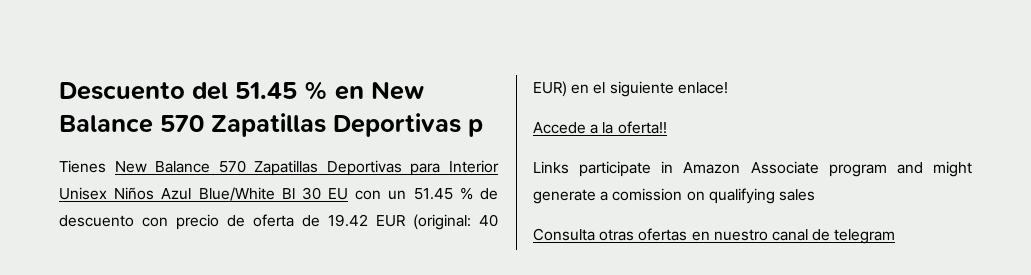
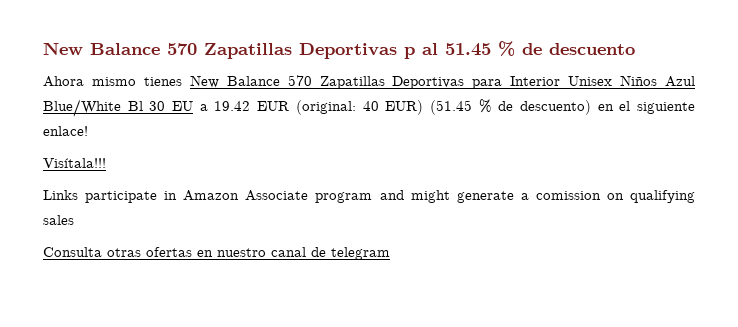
[59,81,364,100] Descuento del 51.45 % en -> (43, 48) none
[59,160,106,173] // Tienes -> [422,41,635,56] [43,76,182,87] al 51.45 % de descuento // Ahora mismo tienes
[355,187,499,200] [59,214,320,230] con un 51.45 % de descuento con precio de oferta de -> [199,104,208,111] a
(567, 89) none -> [429,99,591,115] (51.45 % de descuento)
[533,121,667,134] Accede a la oferta!! -> [43,158,106,168] Visítala!!!

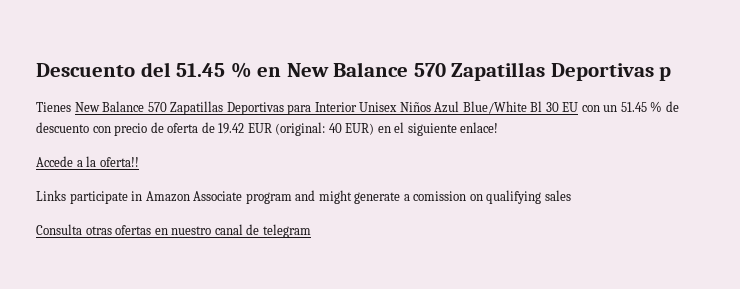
(43, 48) none -> [36,62,282,78] Descuento del 51.45 % en
[422,41,635,56] [43,76,182,87] al 51.45 % de descuento // Ahora mismo tienes -> [36,102,71,112] // Tienes
[199,104,208,111] a -> [581,101,679,112] [36,122,215,136] con un 51.45 % de descuento con precio de oferta de
[429,99,591,115] (51.45 % de descuento) -> (375, 129) none
[43,158,106,168] Visítala!!! -> [36,156,139,167] Accede a la oferta!!

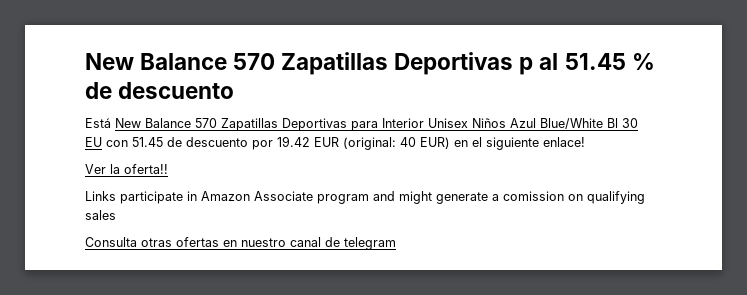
[36,62,282,78] Descuento del 51.45 % en -> (85, 61) none
[36,102,71,112] // Tienes -> [539,53,655,71] [85,82,235,99] [85,118,111,128] al 51.45 % de descuento // Está
[603,101,679,112] [36,122,215,136] un 51.45 % de descuento con precio de oferta de -> [132,137,273,150] 51.45 de descuento por
[36,156,83,167] Accede a -> [85,164,106,174] Ver

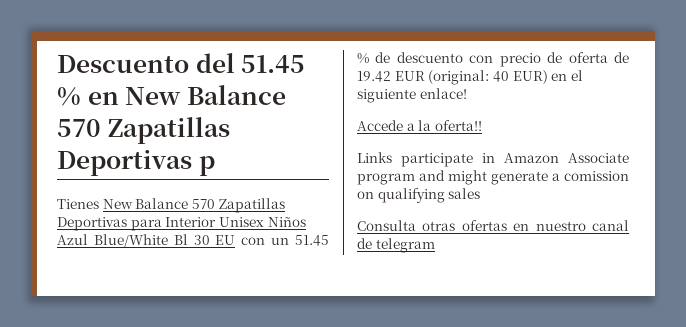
(85, 61) none -> [57,53,306,73] [57,87,119,106] Descuento del 51.45 % en
[539,53,655,71] [85,82,235,99] [85,118,111,128] al 51.45 % de descuento // Está -> [57,199,99,209] // Tienes
[132,137,273,150] 51.45 de descuento por -> [271,235,329,246] [357,52,629,67] un 51.45 % de descuento con precio de oferta de
[85,164,106,174] Ver -> [357,120,415,131] Accede a

